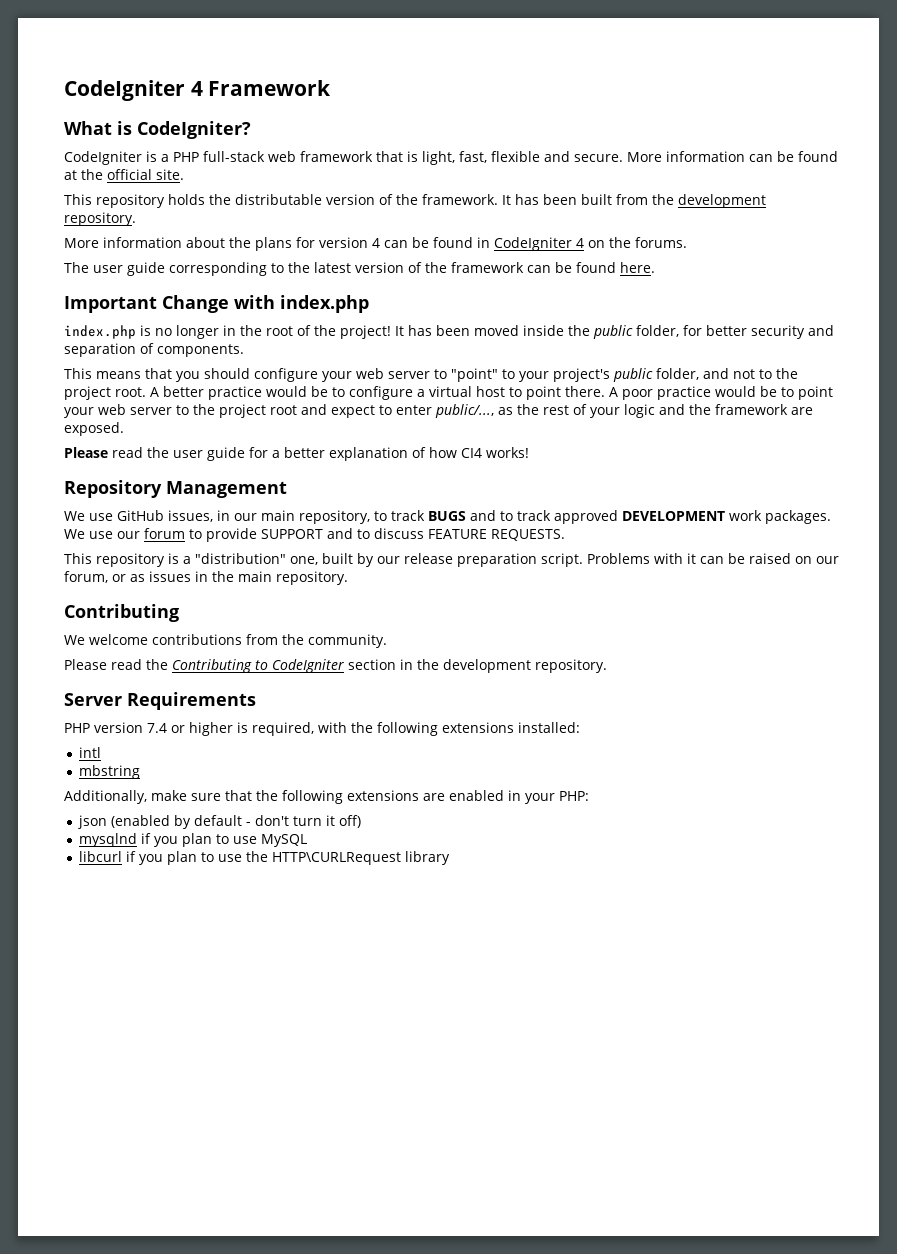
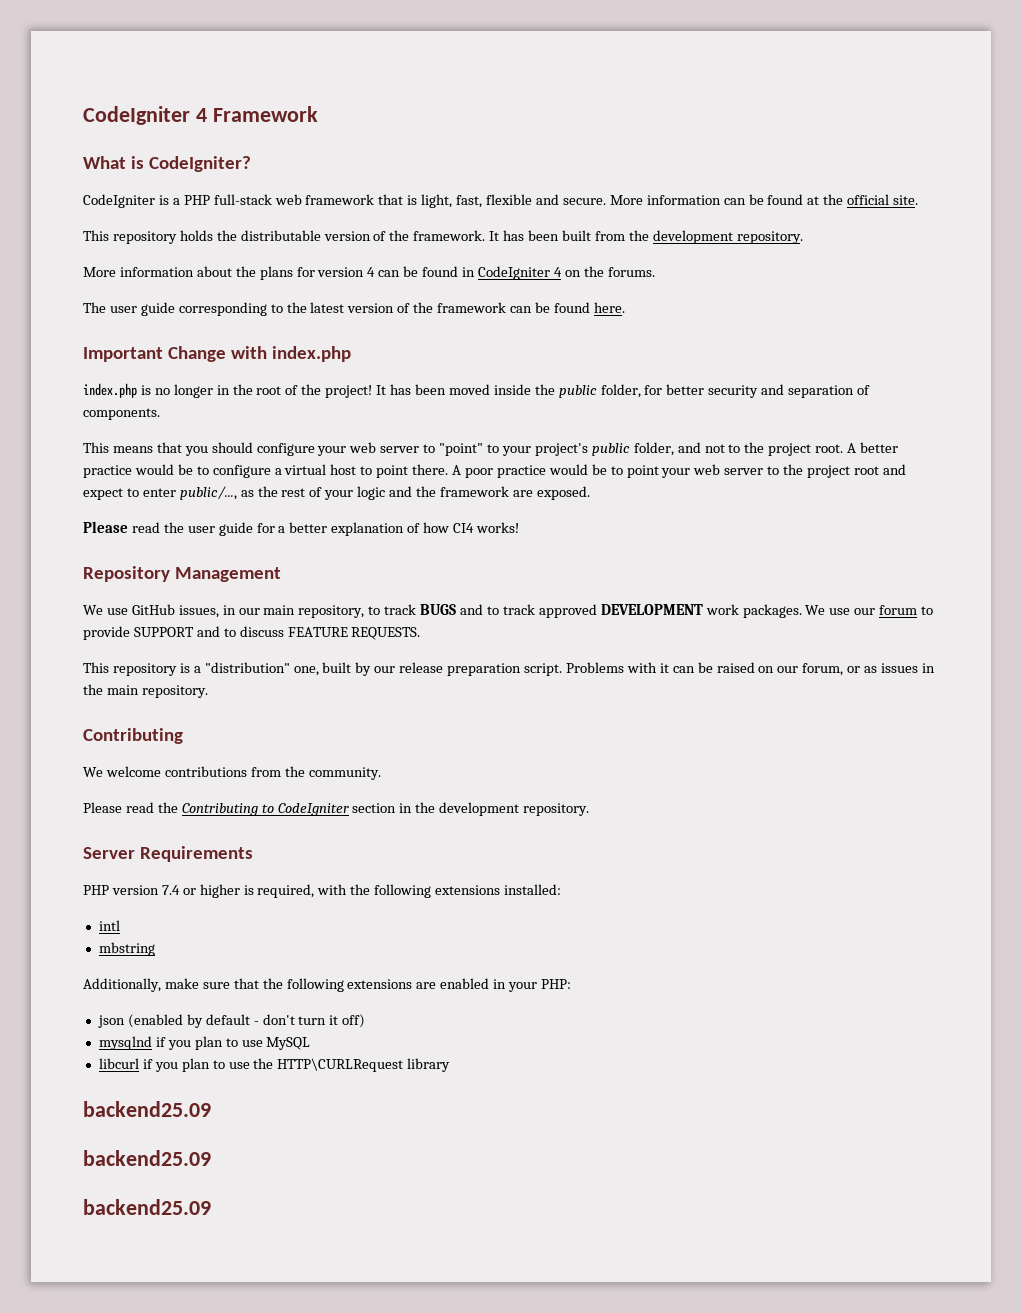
(450, 858) none -> [83,1101,211,1117] [83,1150,211,1166] [83,1199,211,1215] // backend25.09 // backend25.09 // backend25.09

